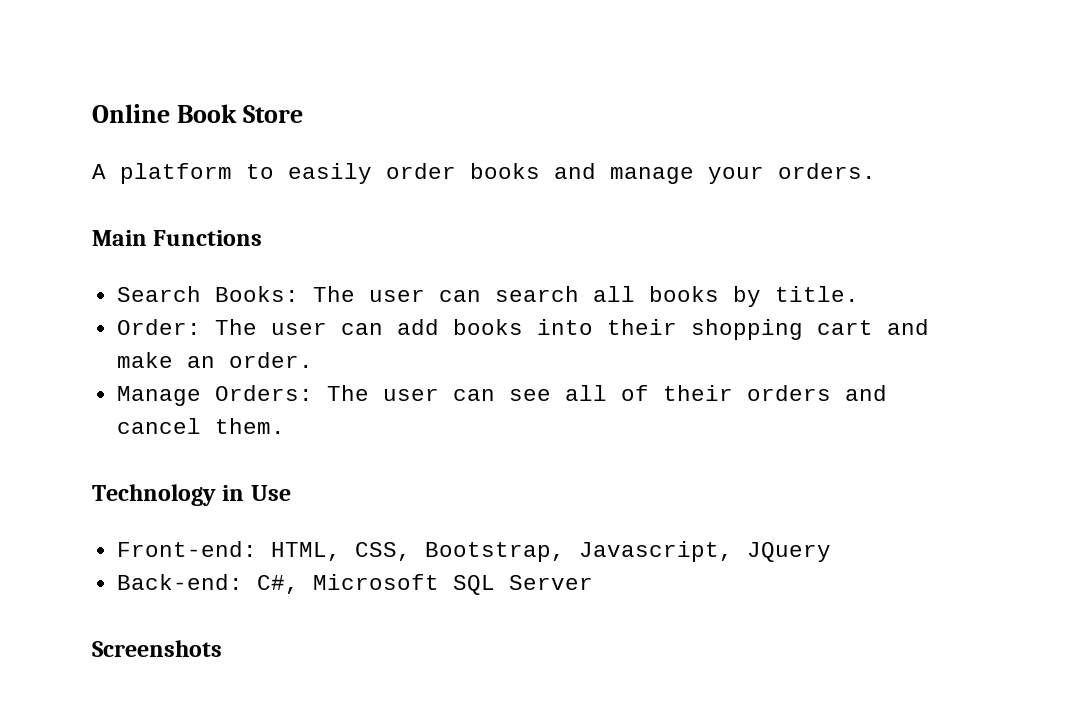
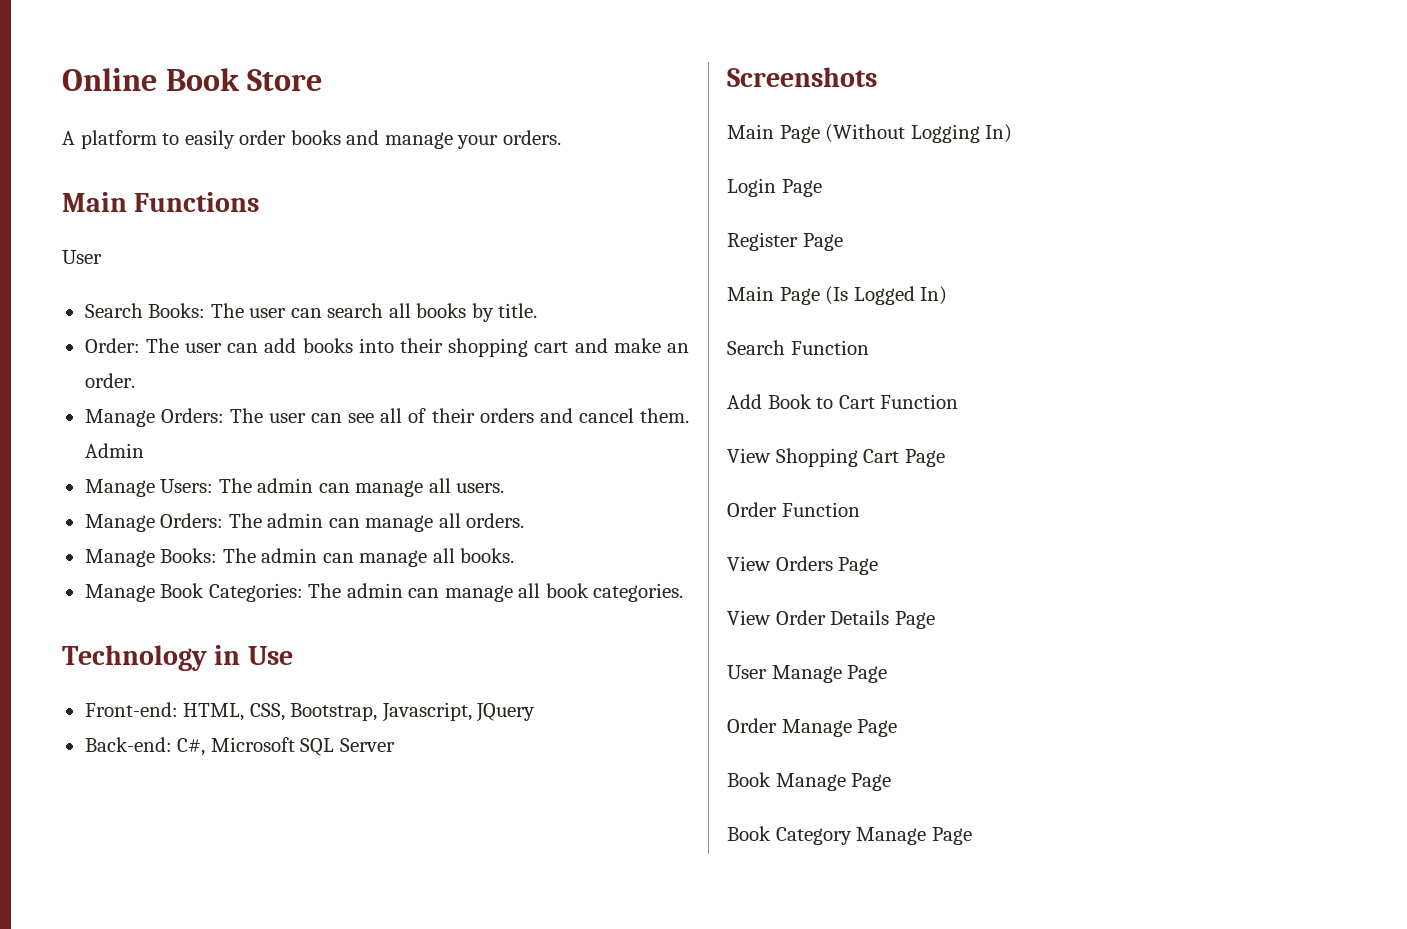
(263, 238) none -> [62,250,102,264] // User
(285, 426) none -> [84,443,144,458] [84,478,505,497] [84,513,525,532] [84,548,515,567] [84,583,684,602] Admin // Manage Users: The admin can manage all users. // Manage Orders: The admin can manage all orders. // Manage Books: The admin can manage all books. // Manage Book Categories: The admin can manage all book categories.
(222, 648) none -> [727,124,1013,143] [727,178,822,197] [727,232,843,251] [727,286,948,305] [727,340,869,355] [727,394,959,409] [727,448,945,467] [727,502,860,517] [727,556,879,575] [727,610,935,629] [727,665,888,683] [727,718,898,737] [727,772,892,791] [727,826,972,845] // Main Page (Without Logging In) // Login Page // Register Page // Main Page (Is Logged In) // Search Function // Add Book to Cart Function // View Shopping Cart Page // Order Function // View Orders Page // View Order Details Page // User Manage Page // Order Manage Page // Book Manage Page // Book Category Manage Page

